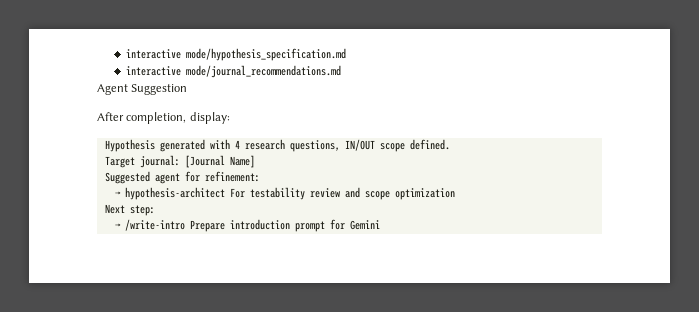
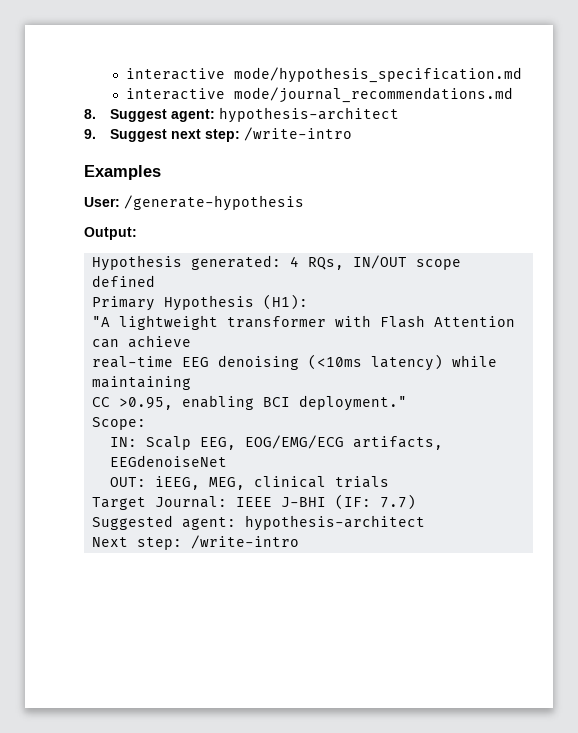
[97,84,188,95] [97,112,230,124] [104,139,450,152] [104,155,255,168] [104,171,260,184] [114,187,455,200] [104,204,155,216] [114,219,380,232] Agent Suggestion // After completion, display: // Hypothesis generated with 4 research questions, IN/OUT scope defined. // Target journal: [Journal Name] // Suggested agent for refinement: // → hypothesis-architect For testability review and scope optimization // Next step: // → /write-intro Prepare introduction prompt for Gemini -> [84,107,400,123] [84,127,353,142] [84,165,161,180] [84,195,304,211] [84,227,137,240] [92,255,462,271] [92,275,156,287] [92,294,309,311] [92,315,516,330] [92,335,192,348] [92,354,498,371] [92,376,192,390] [92,395,408,411] [92,417,147,430] [110,435,444,450] [110,455,228,467] [110,476,390,490] [92,494,417,510] [92,515,426,531] [92,535,300,550] 8. Suggest agent: hypothesis-architect // 9. Suggest next step: /write-intro // Examples // User: /generate-hypothesis // Output: // Hypothesis generated: 4 RQs, IN/OUT scope defined // Primary Hypothesis (H1): // "A lightweight transformer with Flash Attention can achieve // real-time EEG denoising (<10ms latency) while maintaining // CC >0.95, enabling BCI deployment." // Scope: // IN: Scalp EEG, EOG/EMG/ECG artifacts, EEGdenoiseNet // OUT: iEEG, MEG, clinical trials // Target Journal: IEEE J-BHI (IF: 7.7) // Suggested agent: hypothesis-architect // Next step: /write-intro

